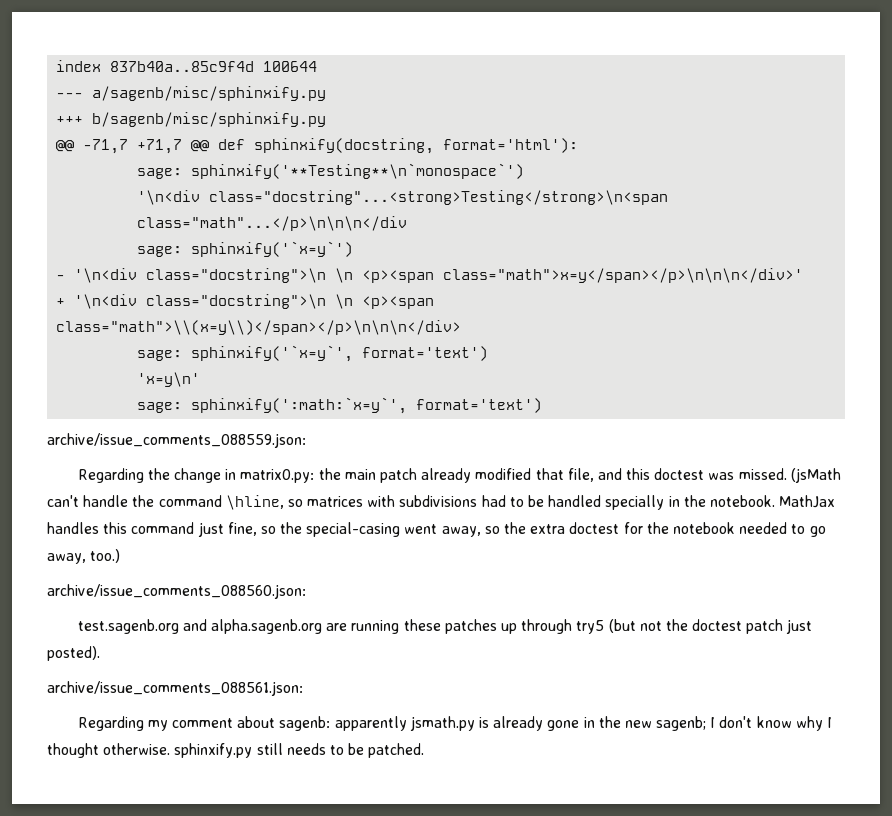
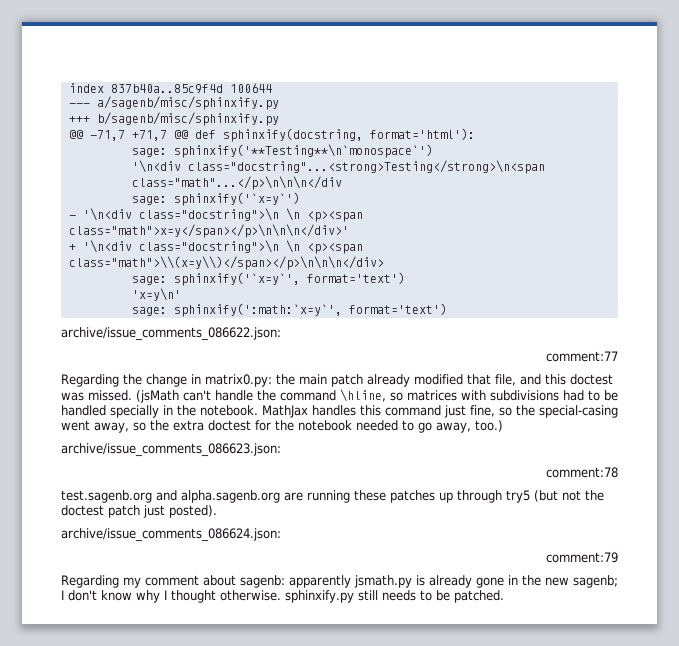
[47,433,306,448] archive/issue_comments_088559.json: -> [61,327,281,341] [546,351,618,362] archive/issue_comments_086622.json: // comment:77
[47,584,306,599] archive/issue_comments_088560.json: -> [61,443,281,457] [546,467,618,478] archive/issue_comments_086623.json: // comment:78
[47,681,303,696] archive/issue_comments_088561.json: -> [61,528,281,542] [546,552,618,563] archive/issue_comments_086624.json: // comment:79

